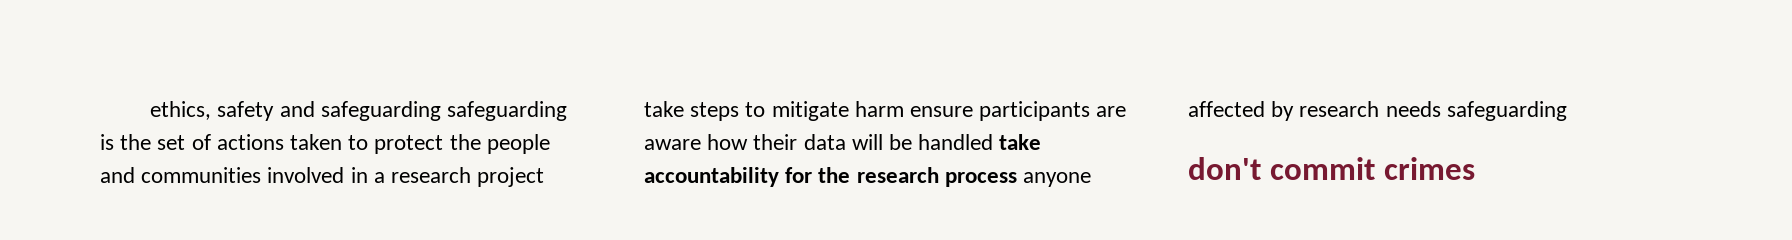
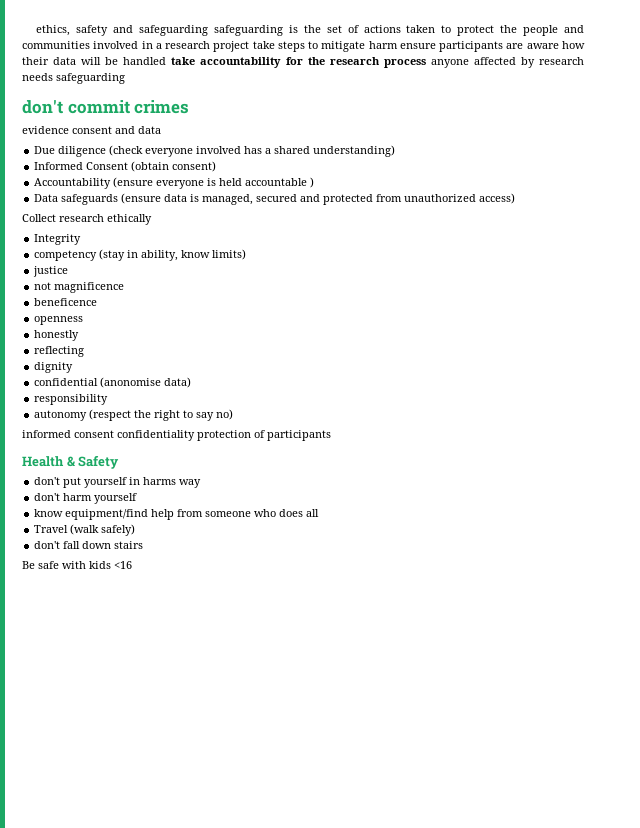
(1475, 168) none -> [22,126,161,134] [34,145,396,157] [34,161,217,172] [34,177,315,189] [34,193,516,205] [22,214,152,225] [34,234,82,245] [34,249,247,261] [33,266,69,277] [34,282,125,293] [34,298,98,306] [34,316,84,325] [34,330,80,341] [34,346,85,357] [34,362,74,373] [34,377,192,388] [34,394,109,405] [34,409,234,421] [22,430,331,441] [22,455,120,469] [34,477,202,488] [34,493,138,504] [34,509,320,520] [34,524,136,536] [34,541,144,549] [22,561,132,569] // evidence consent and data // Due diligence (check everyone involved has a shared understanding) // Informed Consent (obtain consent) // Accountability (ensure everyone is held accountable ) // Data safeguards (ensure data is managed, secured and protected from unauthorized access) // Collect research ethically // Integrity // competency (stay in ability, know limits) // justice // not magnificence // beneficence // openness // honestly // reflecting // dignity // confidential (anonomise data) // responsibility // autonomy (respect the right to say no) // informed consent confidentiality protection of participants // Health & Safety // don't put yourself in harms way // don't harm yourself // know equipment/find help from someone who does all // Travel (walk safely) // don't fall down stairs // Be safe with kids <16

